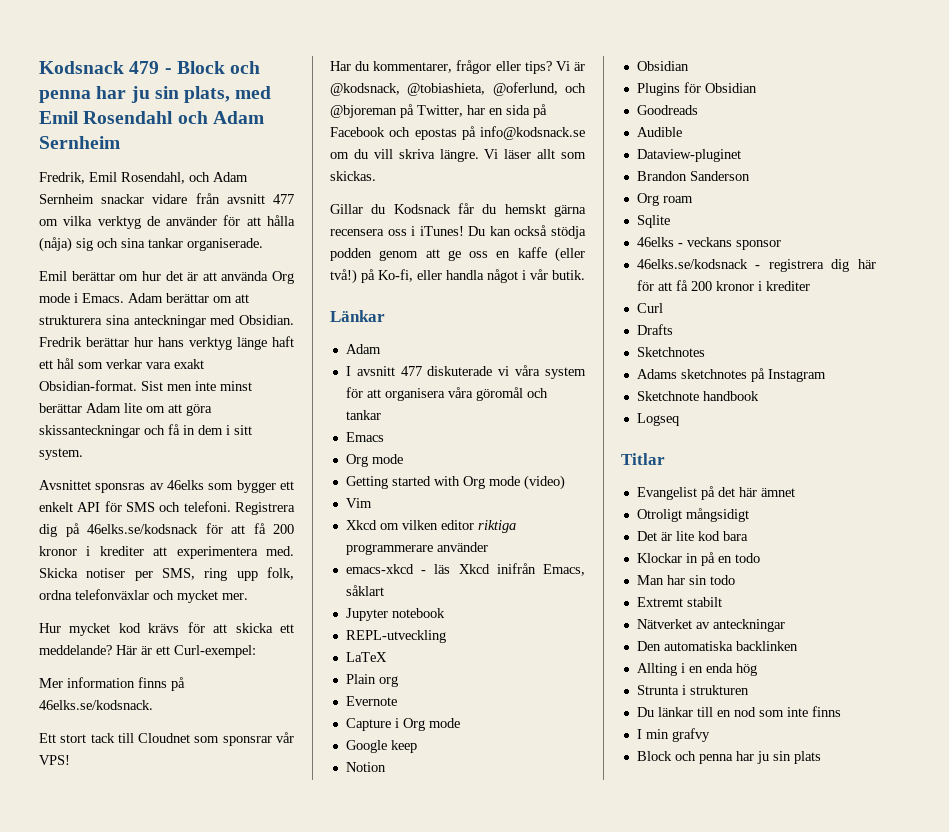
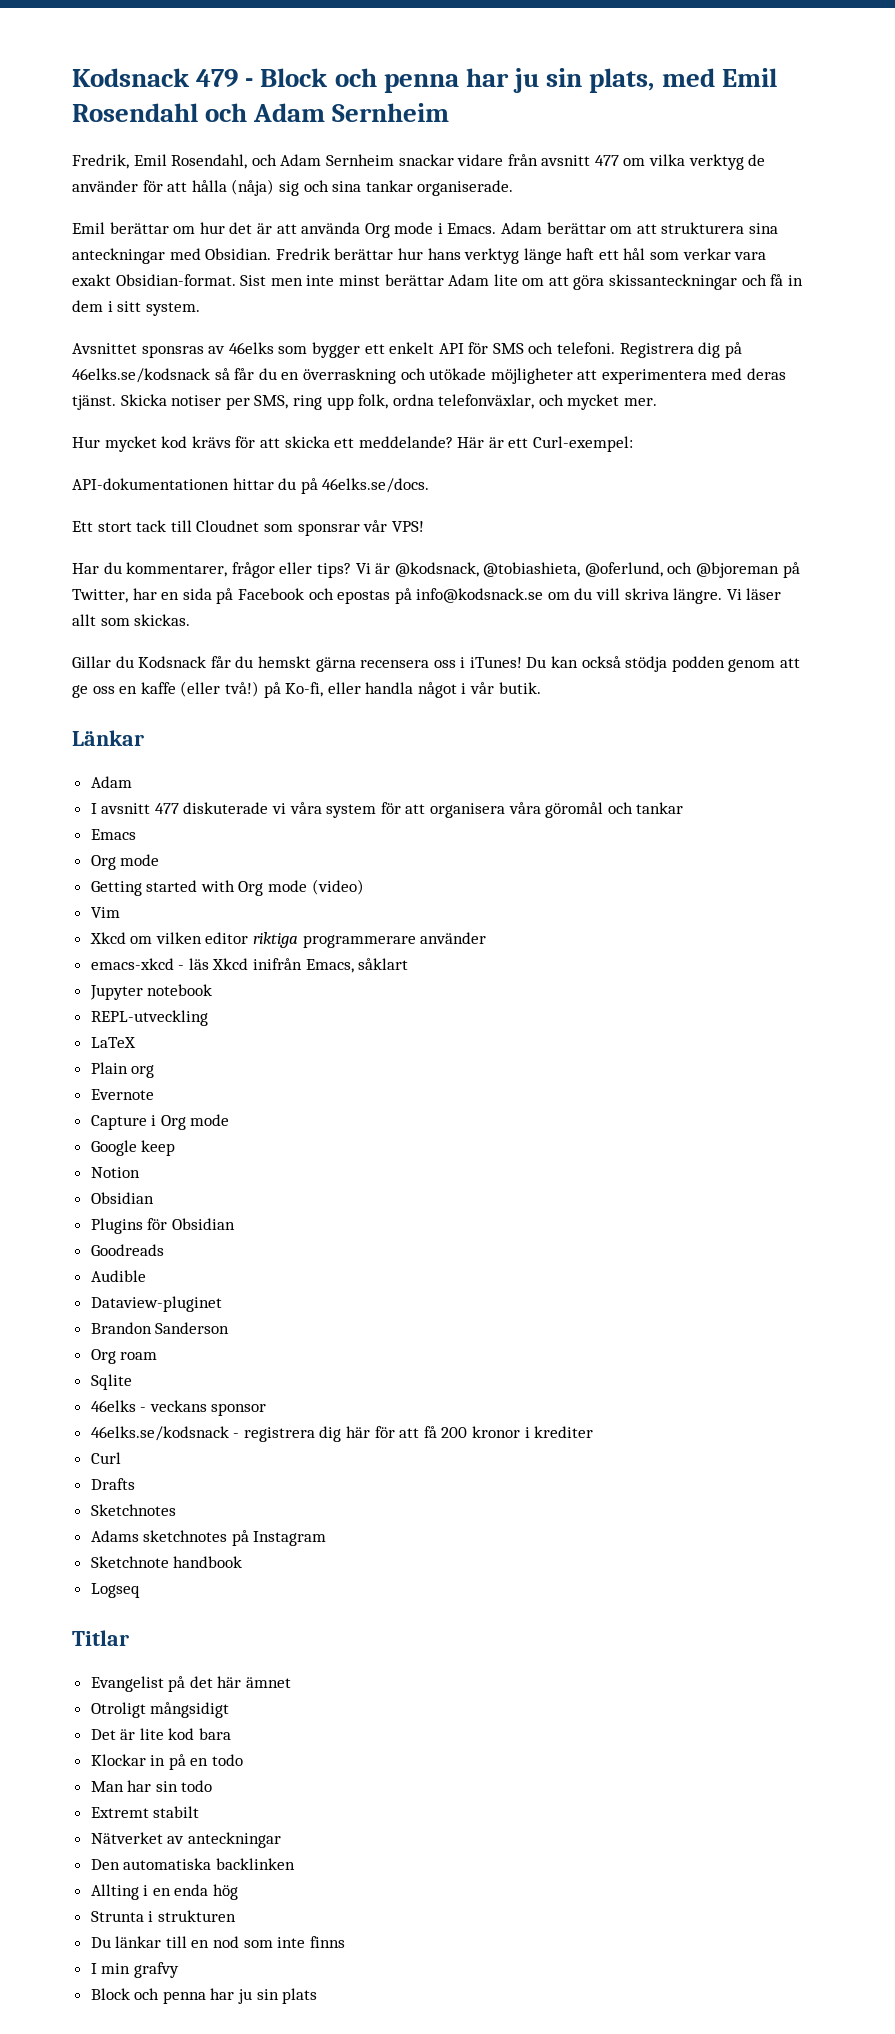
[205,523,294,534] [39,546,294,559] för att få 200 kronor i krediter att experimentera med. -> [214,368,787,384] [72,395,116,410] så får du en överraskning och utökade möjligheter att experimentera med deras tjänst.
[75,589,149,600] telefonväxlar -> [438,394,535,409] telefonväxlar,
[39,677,185,691] [39,700,153,710] Mer information finns på 46elks.se/kodsnack. -> [72,478,430,494] API-dokumentationen hittar du på 46elks.se/docs.

